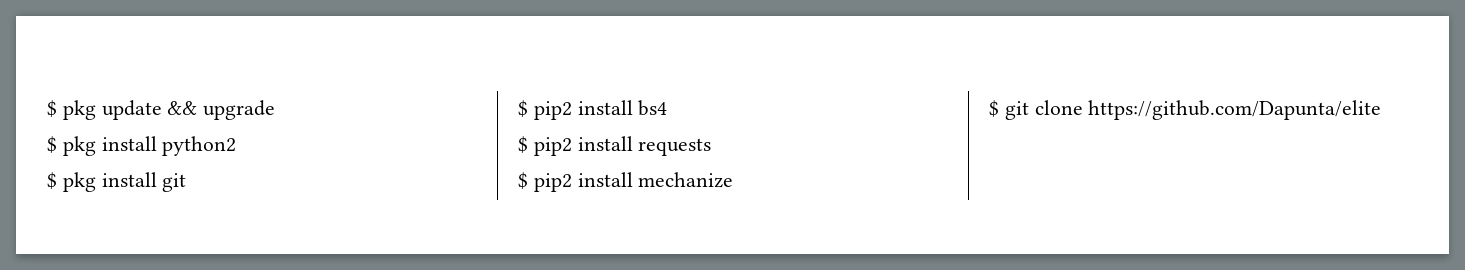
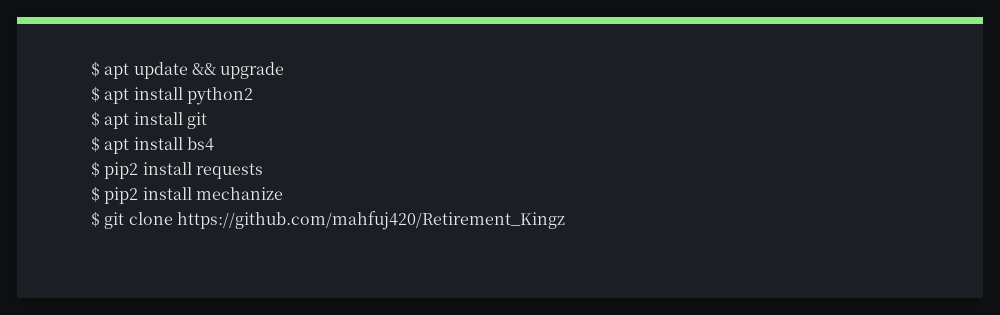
[47,100,96,120] $ pkg -> [91,61,130,79] $ apt
[62,136,96,156] pkg -> [104,88,130,104] apt
[62,172,96,192] pkg -> [104,113,130,129] apt
[533,101,572,120] pip2 -> [104,138,130,154] apt
[1088,100,1382,120] https://github.com/Dapunta/elite -> [176,211,565,230] https://github.com/mahfuj420/Retirement_Kingz

